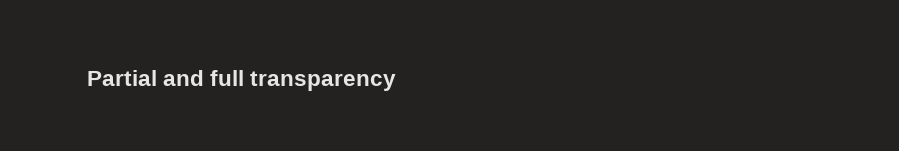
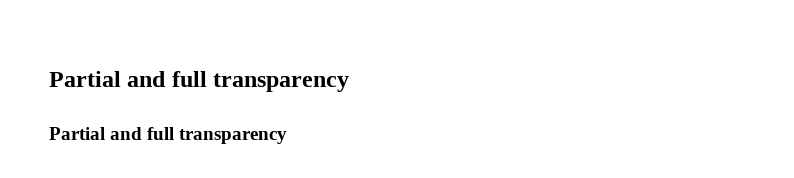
[87,70,397,91] Partial and full transparency -> [49,71,350,92] [49,127,288,144] Partial and full transparency // Partial and full transparency

